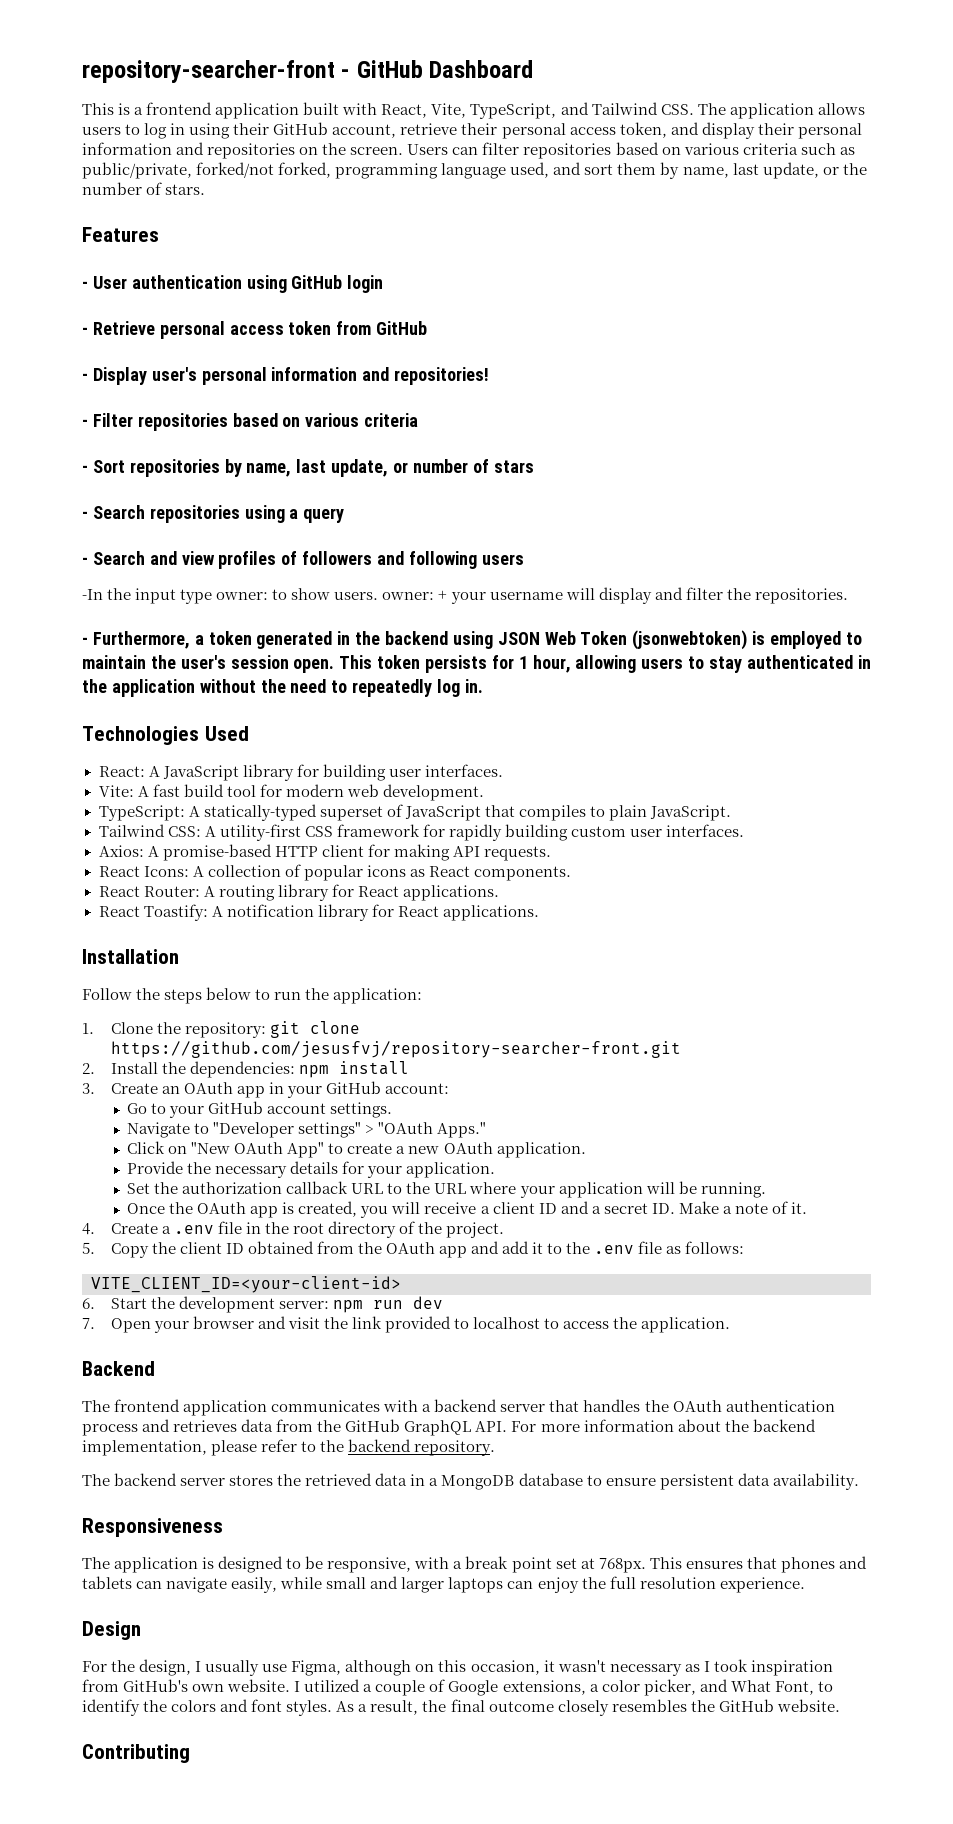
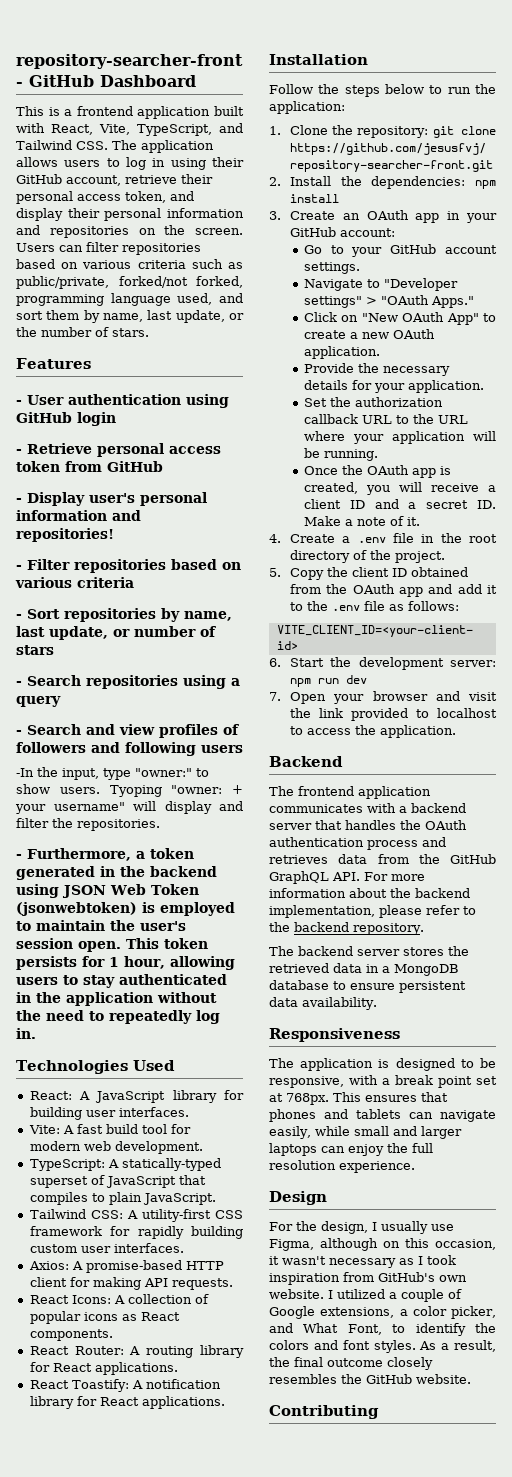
[135,588,269,604] input type owner: -> [62,768,192,780] input, type "owner:"
[382,592,435,600] owner: -> [109,785,223,797] Tyoping "owner:
[489,592,563,600] username -> [53,802,125,811] username"

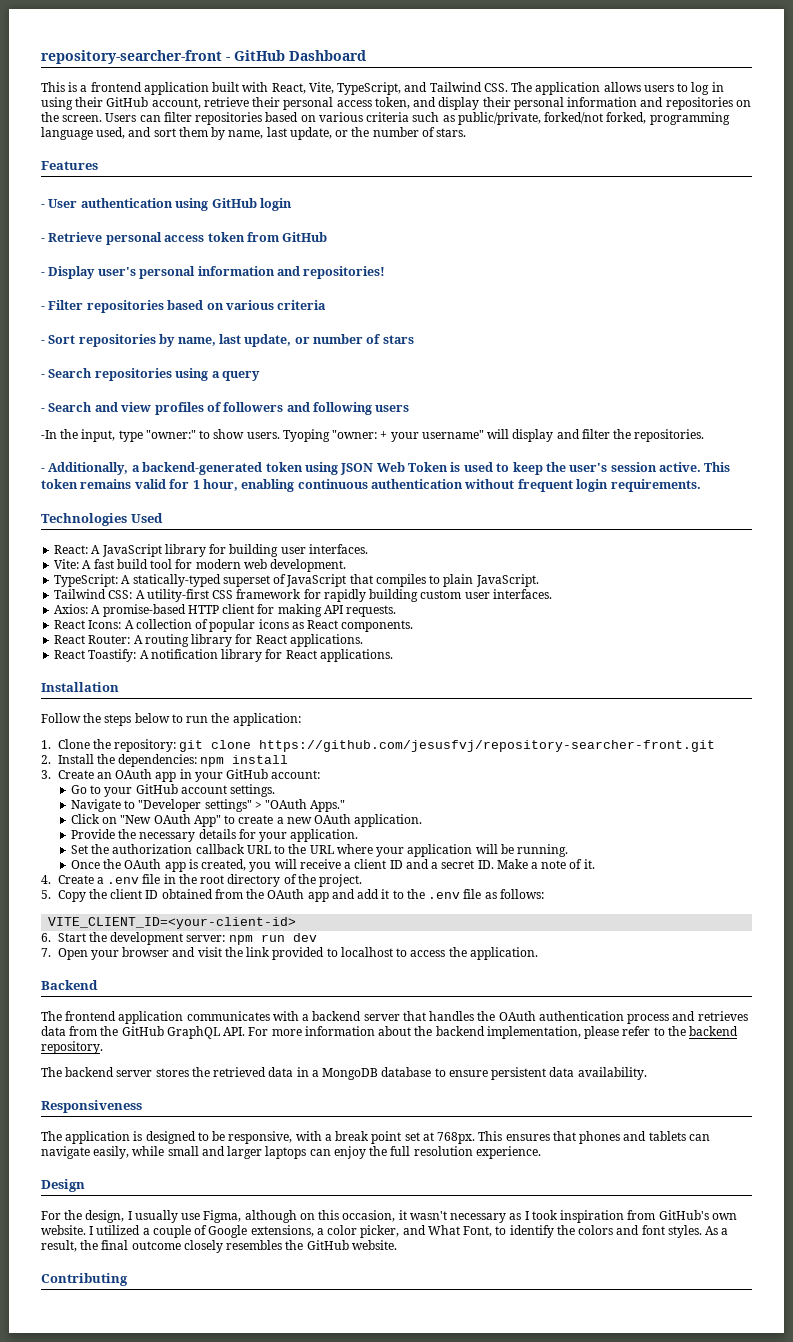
[27,848,194,861] [16,866,217,880] [16,884,199,898] [16,902,235,916] [16,920,105,931] Furthermore, a token generated in the backend using JSON Web Token (jsonwebtoken) is employed to maintain -> [48,462,543,475] Additionally, a backend-generated token using JSON Web Token is used to keep
[78,941,121,952] open. -> [659,462,701,472] active.
[16,956,77,970] persists -> [80,479,166,489] remains valid
[169,956,235,970] [16,974,227,988] [16,992,217,1006] [16,1010,220,1024] [16,1028,36,1039] allowing users to stay authenticated in the application without the need to repeatedly log in. -> [241,479,701,492] enabling continuous authentication without frequent login requirements.

